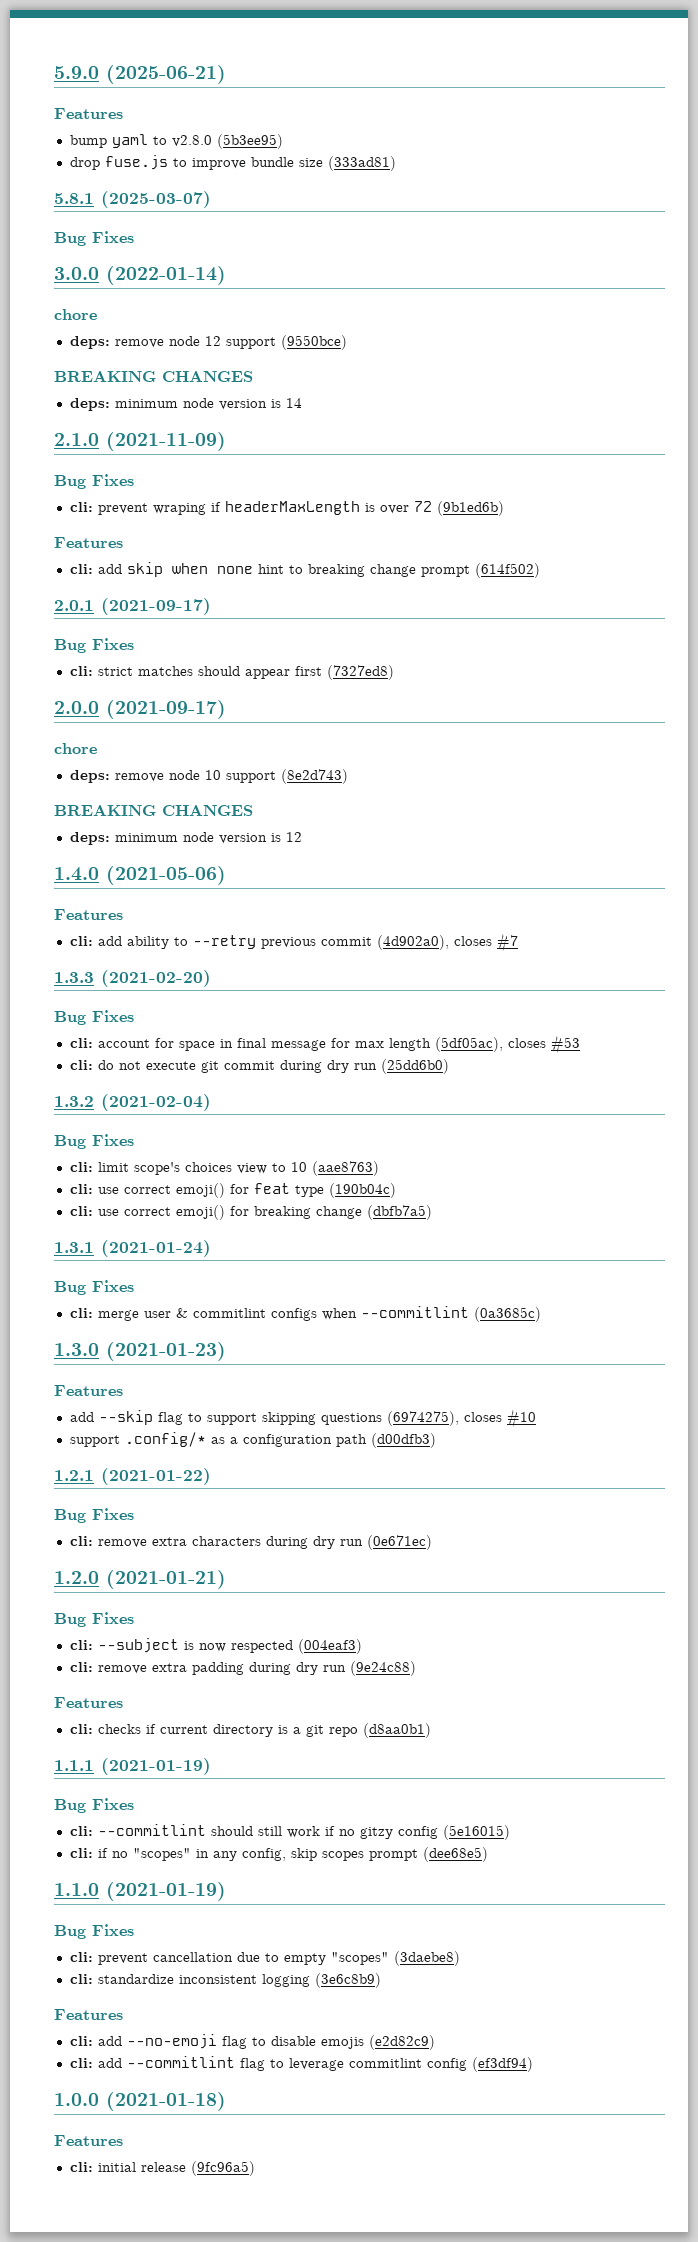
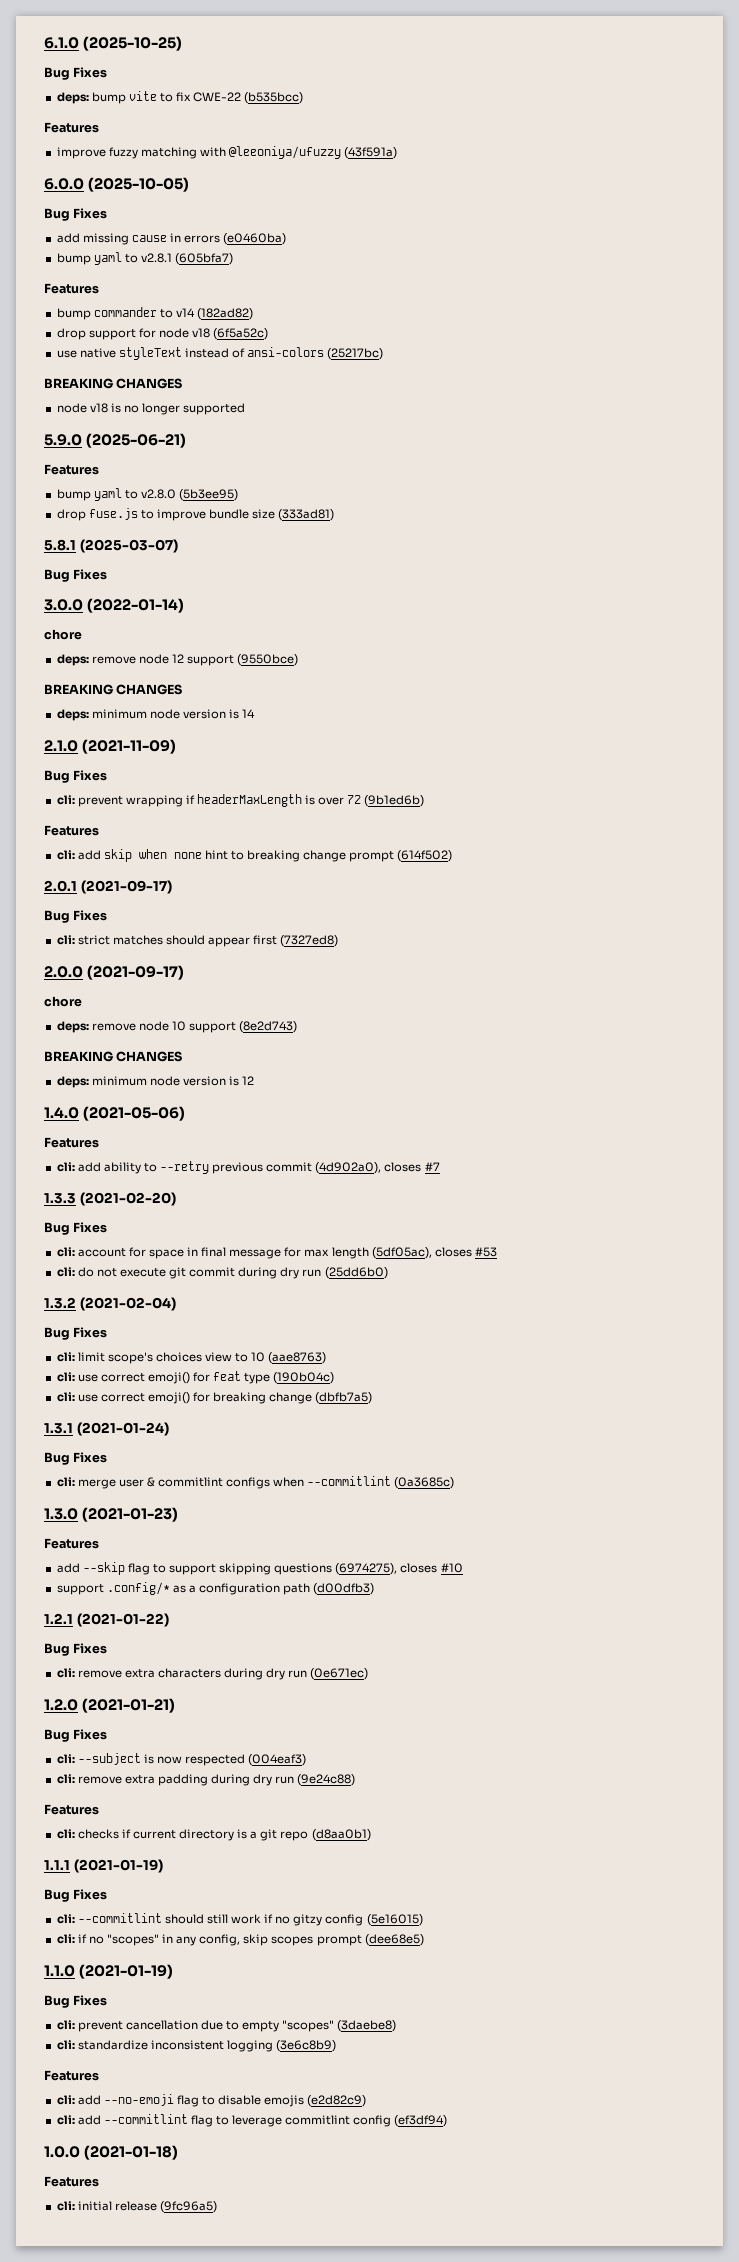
(54, 72) none -> [44,36,182,51] [44,67,108,80] [56,91,304,104] [44,122,99,133] [56,146,398,159] [44,177,189,192] [44,208,108,221] [56,233,287,245] [56,252,234,265] [44,283,99,294] [56,307,254,320] [56,328,269,340] [56,347,384,360] [44,378,183,389] [56,403,246,415] 6.1.0 (2025-10-25) // Bug Fixes // deps: bump vite to fix CWE-22 (b535bcc) // Features // improve fuzzy matching with @leeoniya/ufuzzy (43f591a) // 6.0.0 (2025-10-05) // Bug Fixes // add missing cause in errors (e0460ba) // bump yaml to v2.8.1 (605bfa7) // Features // bump commander to v14 (182ad82) // drop support for node v18 (6f5a52c) // use native styleText instead of ansi-colors (25217bc) // BREAKING CHANGES // node v18 is no longer supported //
[152,503,206,515] wraping -> [125,795,183,807] wrapping

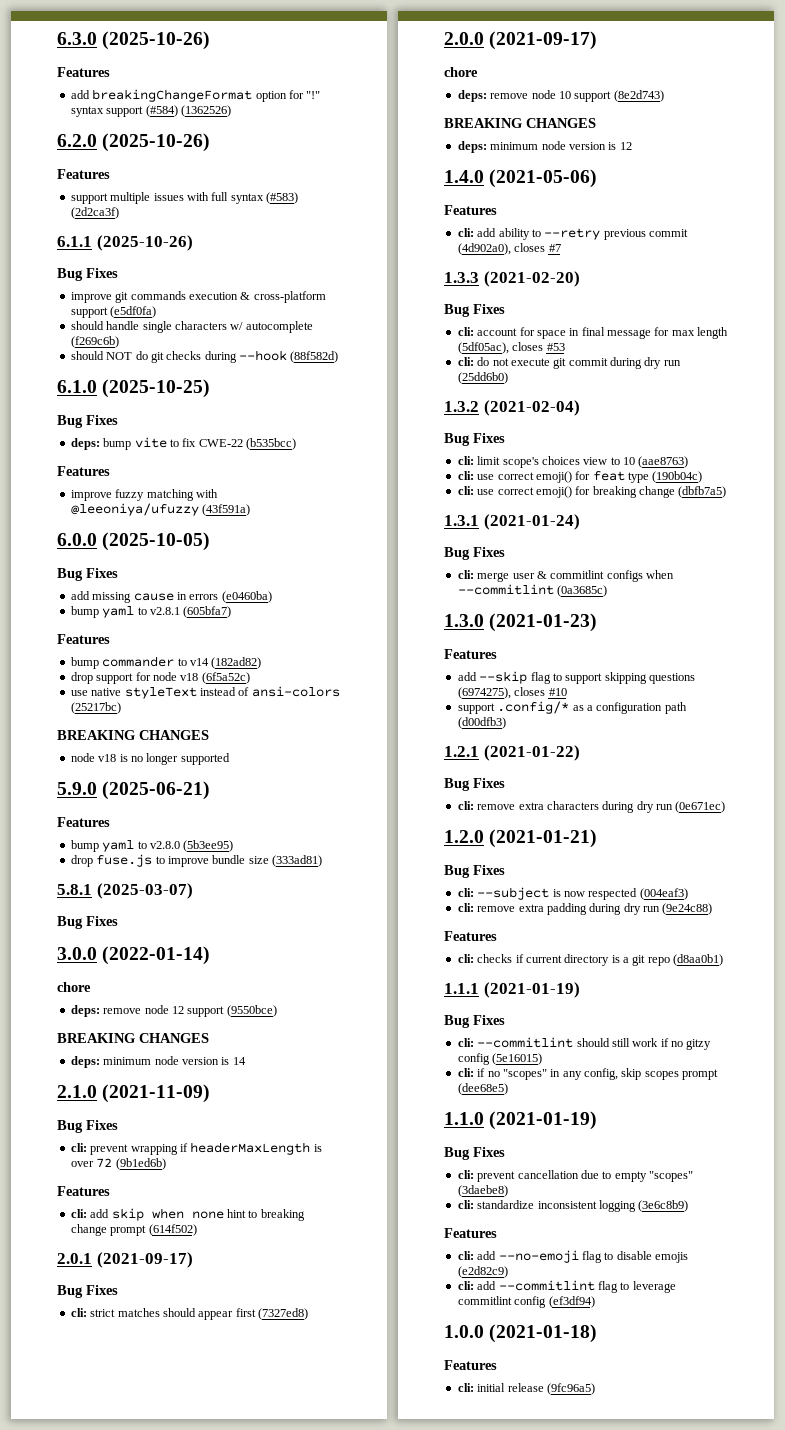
(44, 43) none -> [57,31,211,50] [57,67,110,77] [70,89,321,102] [70,105,231,117] [57,133,211,152] [57,169,110,179] [70,192,298,204] [70,207,119,219] [57,235,193,251] [57,268,118,281] [70,291,326,303] [70,306,157,318] [70,321,313,333] [70,336,119,348] [70,350,339,363] 6.3.0 (2025-10-26) // Features // add breakingChangeFormat option for "!" syntax support (#584) (1362526) // 6.2.0 (2025-10-26) // Features // support multiple issues with full syntax (#583) (2d2ca3f) // 6.1.1 (2025-10-26) // Bug Fixes // improve git commands execution & cross-platform support (e5df0fa) // should handle single characters w/ autocomplete (f269c6b) // should NOT do git checks during --hook (88f582d) //

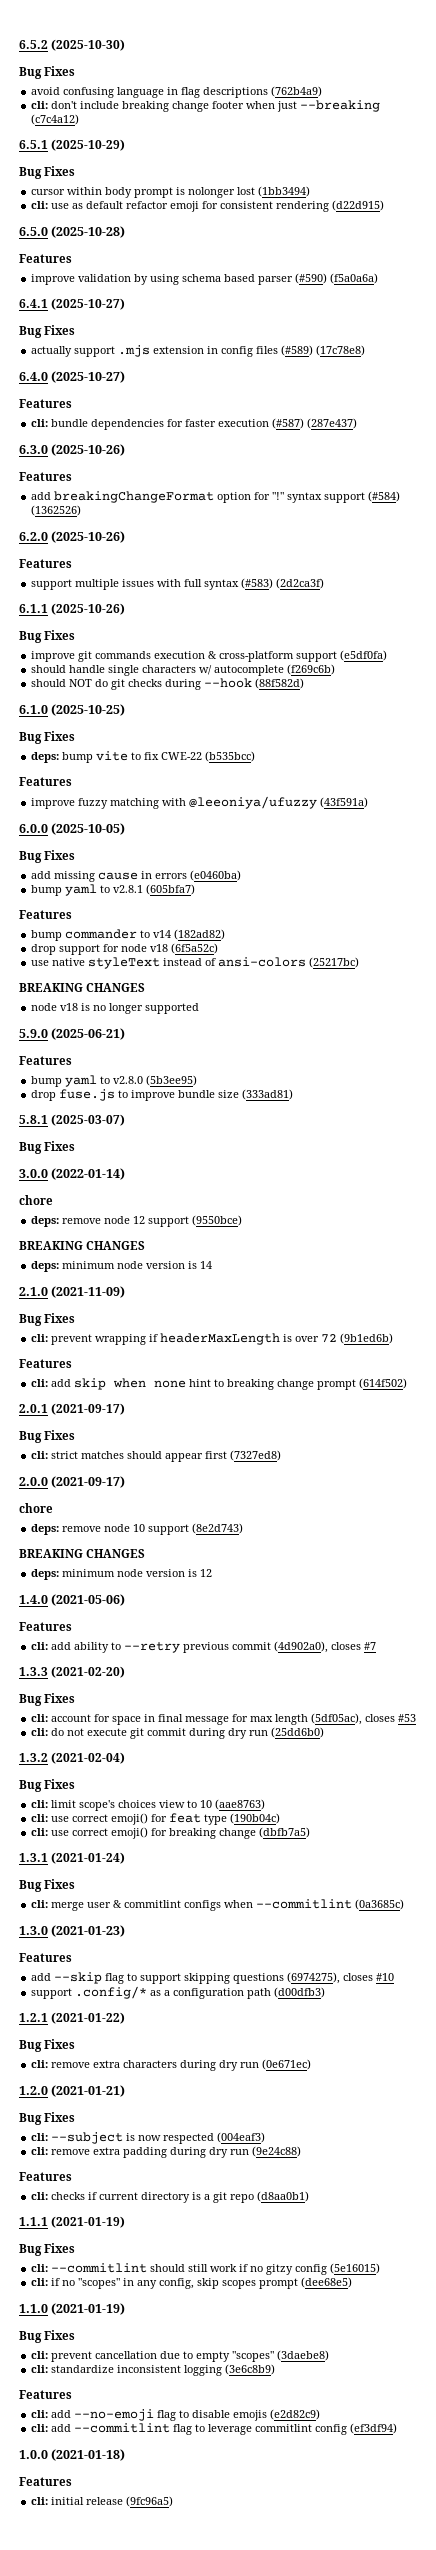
(57, 38) none -> [19,39,126,51] [19,66,76,79] [31,86,323,98] [31,100,381,112] [31,114,80,125] [19,139,126,151] [19,166,76,179] [31,186,311,198] [31,200,385,212] [19,226,126,238] [19,254,72,263] [31,273,379,285] [19,298,126,310] [19,325,76,338] [31,345,366,357] [19,371,126,383] [19,399,72,408] [31,418,358,430] 6.5.2 (2025-10-30) // Bug Fixes // avoid confusing language in flag descriptions (762b4a9) // cli: don't include breaking change footer when just --breaking (c7c4a12) // 6.5.1 (2025-10-29) // Bug Fixes // cursor within body prompt is nolonger lost (1bb3494) // cli: use as default refactor emoji for consistent rendering (d22d915) // 6.5.0 (2025-10-28) // Features // improve validation by using schema based parser (#590) (f5a0a6a) // 6.4.1 (2025-10-27) // Bug Fixes // actually support .mjs extension in config files (#589) (17c78e8) // 6.4.0 (2025-10-27) // Features // cli: bundle dependencies for faster execution (#587) (287e437) //

